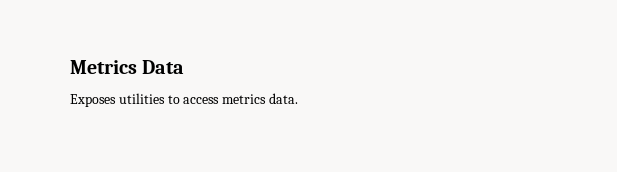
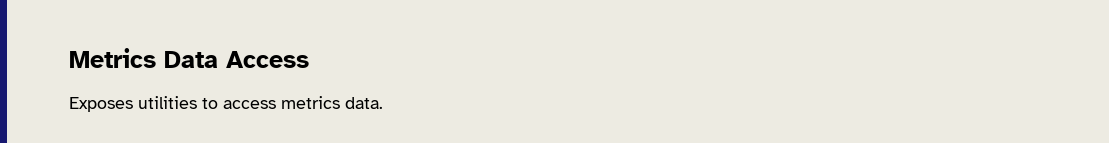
(185, 67) none -> [226,51,309,68] Access

